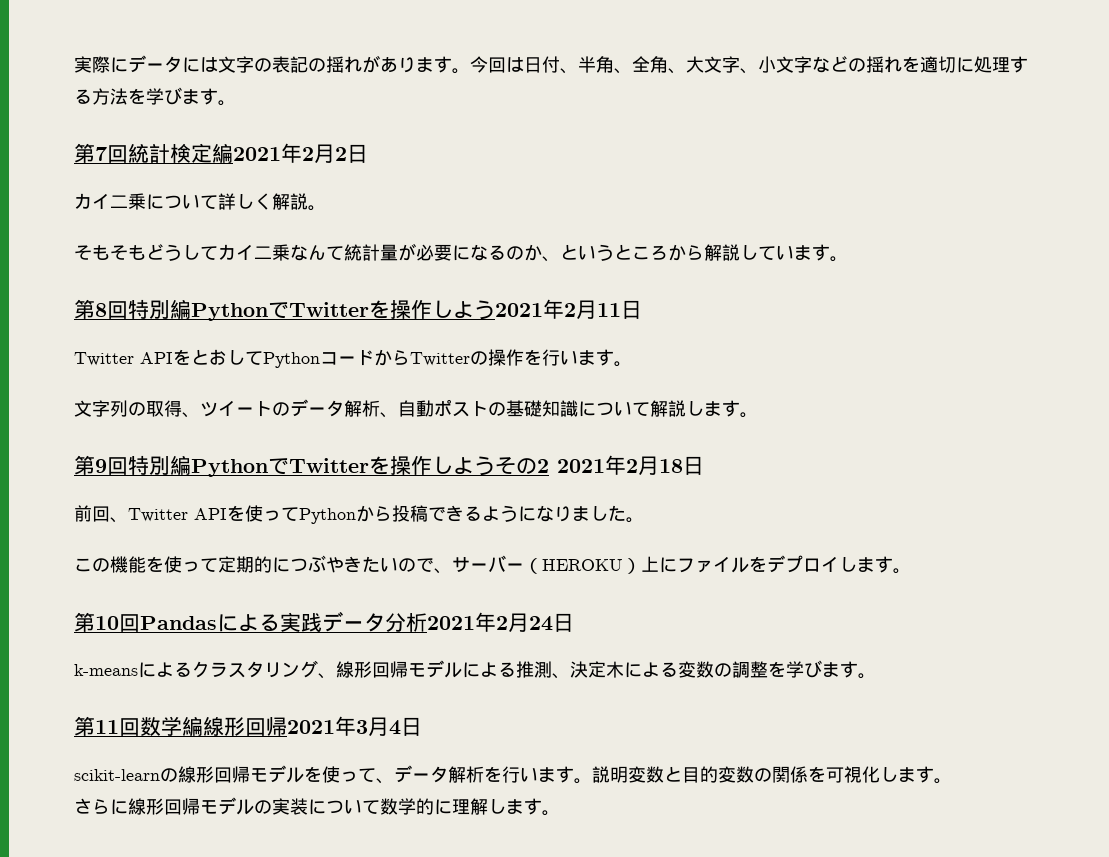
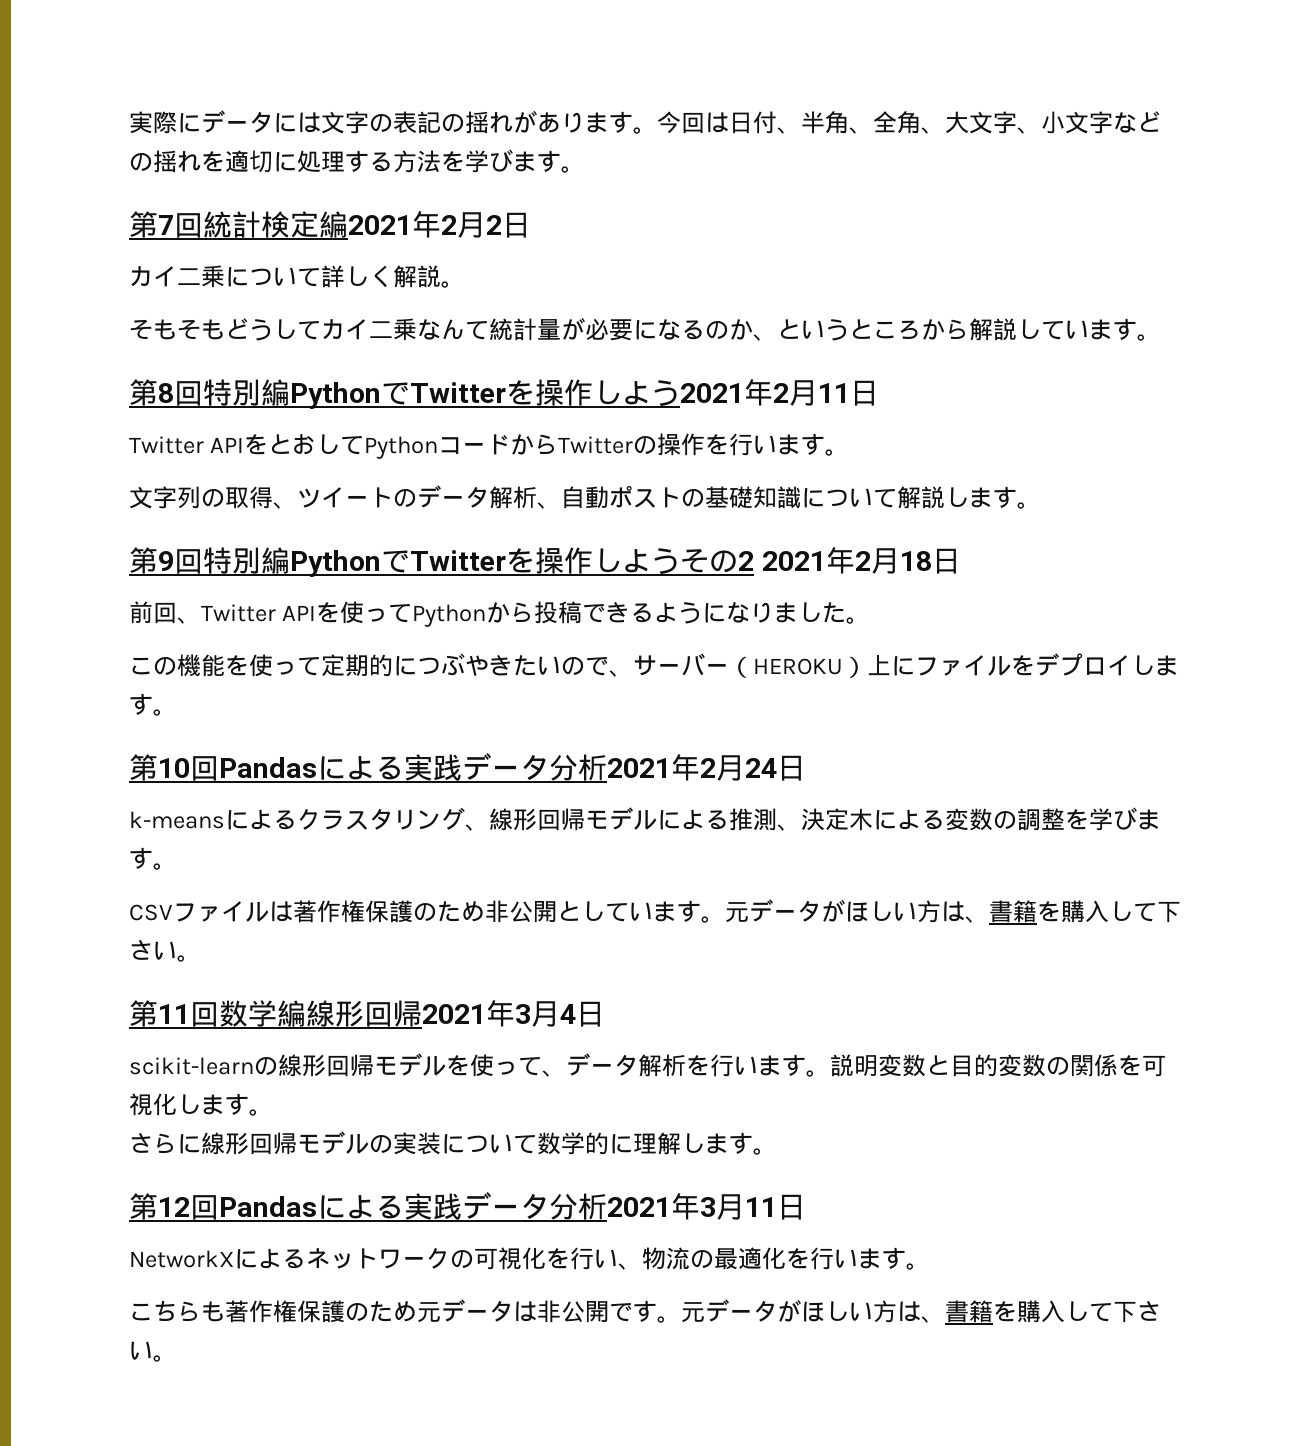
(876, 676) none -> [129,899,1181,923] [129,939,201,962] // CSVファイルは著作権保護のため非公開としています。元データがほしい方は、書籍を購入して下さい。
(560, 813) none -> [129,1192,806,1220] [129,1247,930,1270] [129,1299,1161,1323] [129,1341,177,1362] // 第12回Pandasによる実践データ分析2021年3月11日 // NetworkXによるネットワークの可視化を行い、物流の最適化を行います。 // こちらも著作権保護のため元データは非公開です。元データがほしい方は、書籍を購入して下さい。

